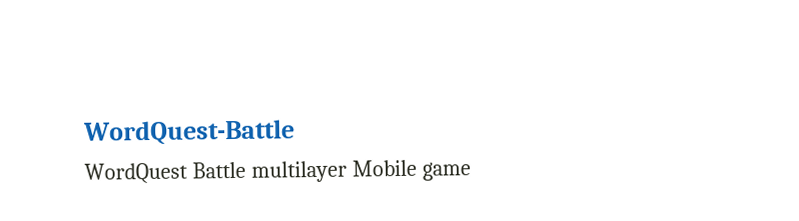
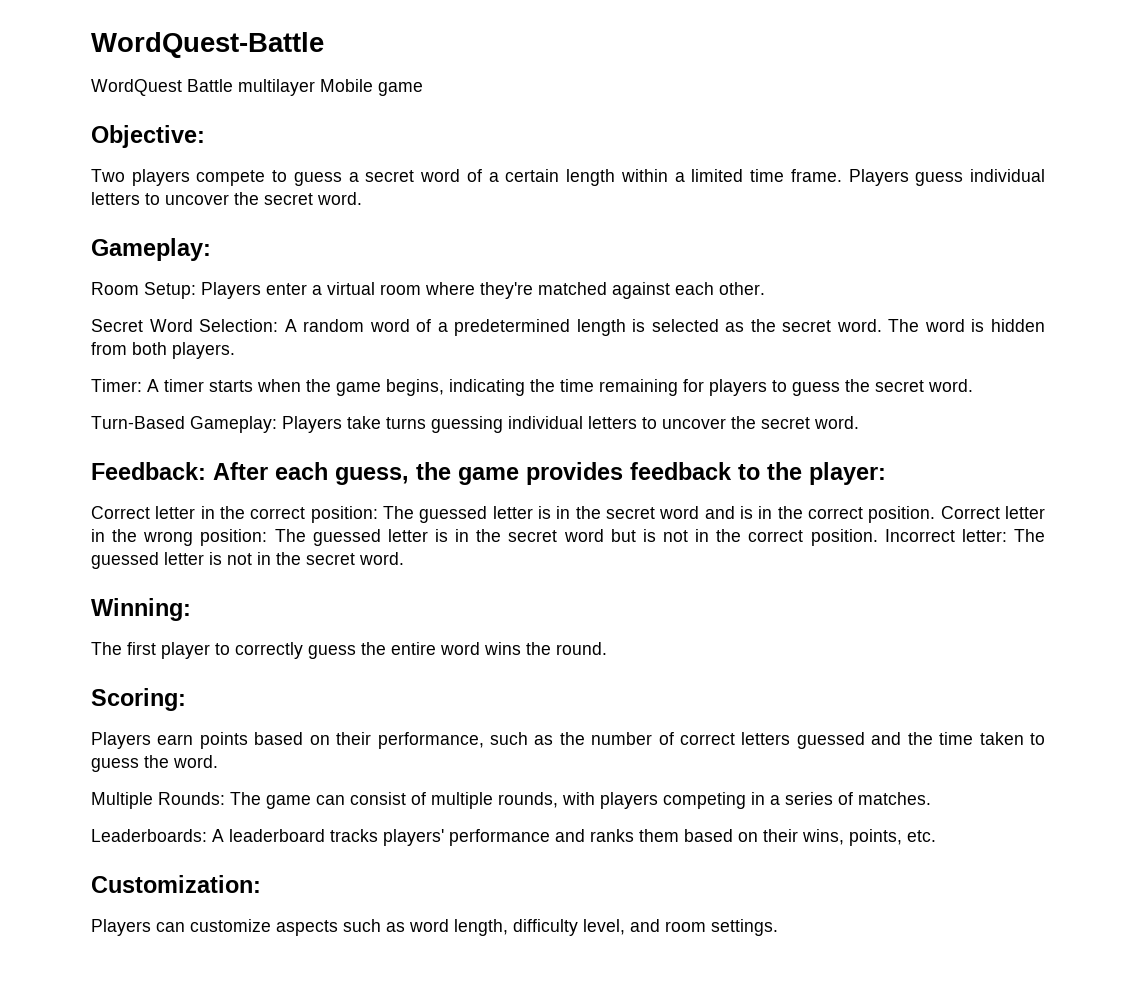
(471, 171) none -> [91,125,205,148] [91,169,1045,186] [91,192,362,205] [91,238,211,261] [91,282,765,299] [91,319,1045,336] [91,342,235,359] [91,379,973,396] [91,416,859,433] [91,462,886,485] [91,506,1046,523] [91,529,1045,546] [91,552,404,569] [91,598,191,621] [91,642,607,659] [91,688,186,711] [91,732,1046,749] [91,755,218,772] [91,792,931,809] [91,829,936,846] [91,875,261,893] [91,919,778,936] // Objective: // Two players compete to guess a secret word of a certain length within a limited time frame. Players guess individual letters to uncover the secret word. // Gameplay: // Room Setup: Players enter a virtual room where they're matched against each other. // Secret Word Selection: A random word of a predetermined length is selected as the secret word. The word is hidden from both players. // Timer: A timer starts when the game begins, indicating the time remaining for players to guess the secret word. // Turn-Based Gameplay: Players take turns guessing individual letters to uncover the secret word. // Feedback: After each guess, the game provides feedback to the player: // Correct letter in the correct position: The guessed letter is in the secret word and is in the correct position. Correct letter in the wrong position: The guessed letter is in the secret word but is not in the correct position. Incorrect letter: The guessed letter is not in the secret word. // Winning: // The first player to correctly guess the entire word wins the round. // Scoring: // Players earn points based on their performance, such as the number of correct letters guessed and the time taken to guess the word. // Multiple Rounds: The game can consist of multiple rounds, with players competing in a series of matches. // Leaderboards: A leaderboard tracks players' performance and ranks them based on their wins, points, etc. // Customization: // Players can customize aspects such as word length, difficulty level, and room settings.

